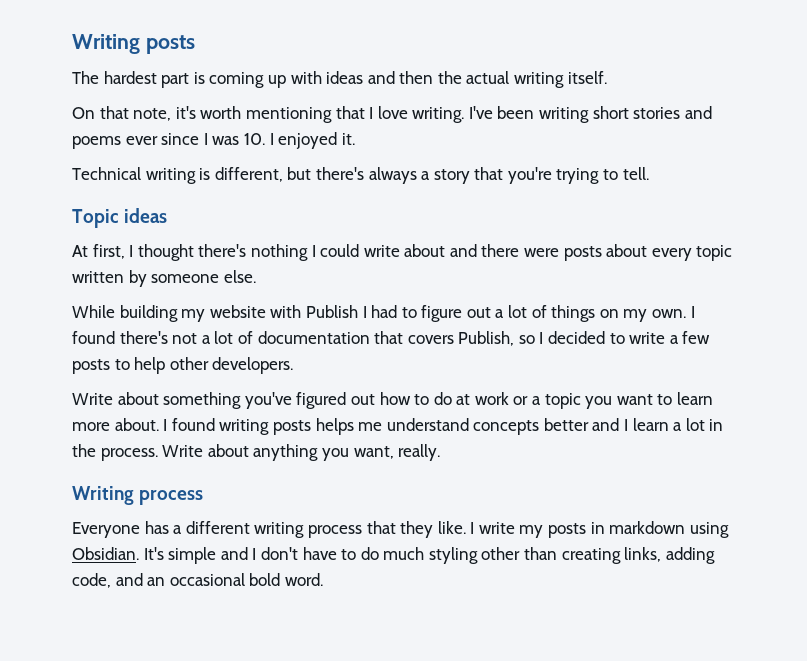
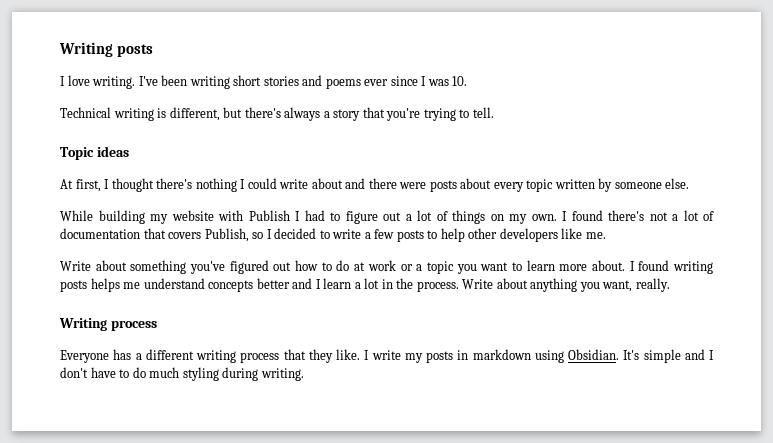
[72,71,607,88] [72,106,365,123] The hardest part is coming up with ideas and then the actual writing itself. // On that note, it's worth mentioning that -> (153, 50) none
[269,132,355,149] I enjoyed it. -> (468, 81) none
[212,357,294,374] developers. -> [499,228,606,242] developers like me.
[481,547,715,564] [72,573,323,588] other than creating links, adding code, and an occasional bold word. -> [222,367,304,381] during writing.

